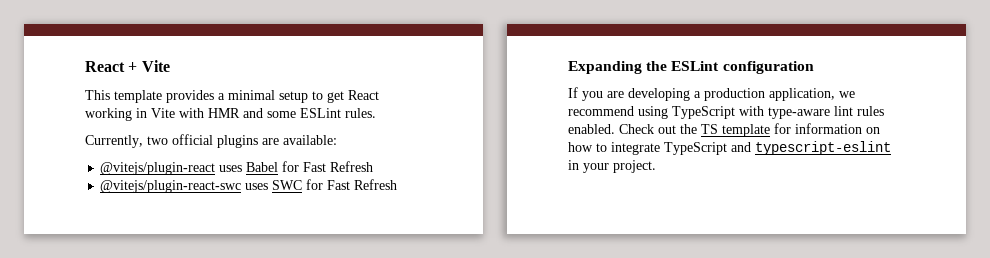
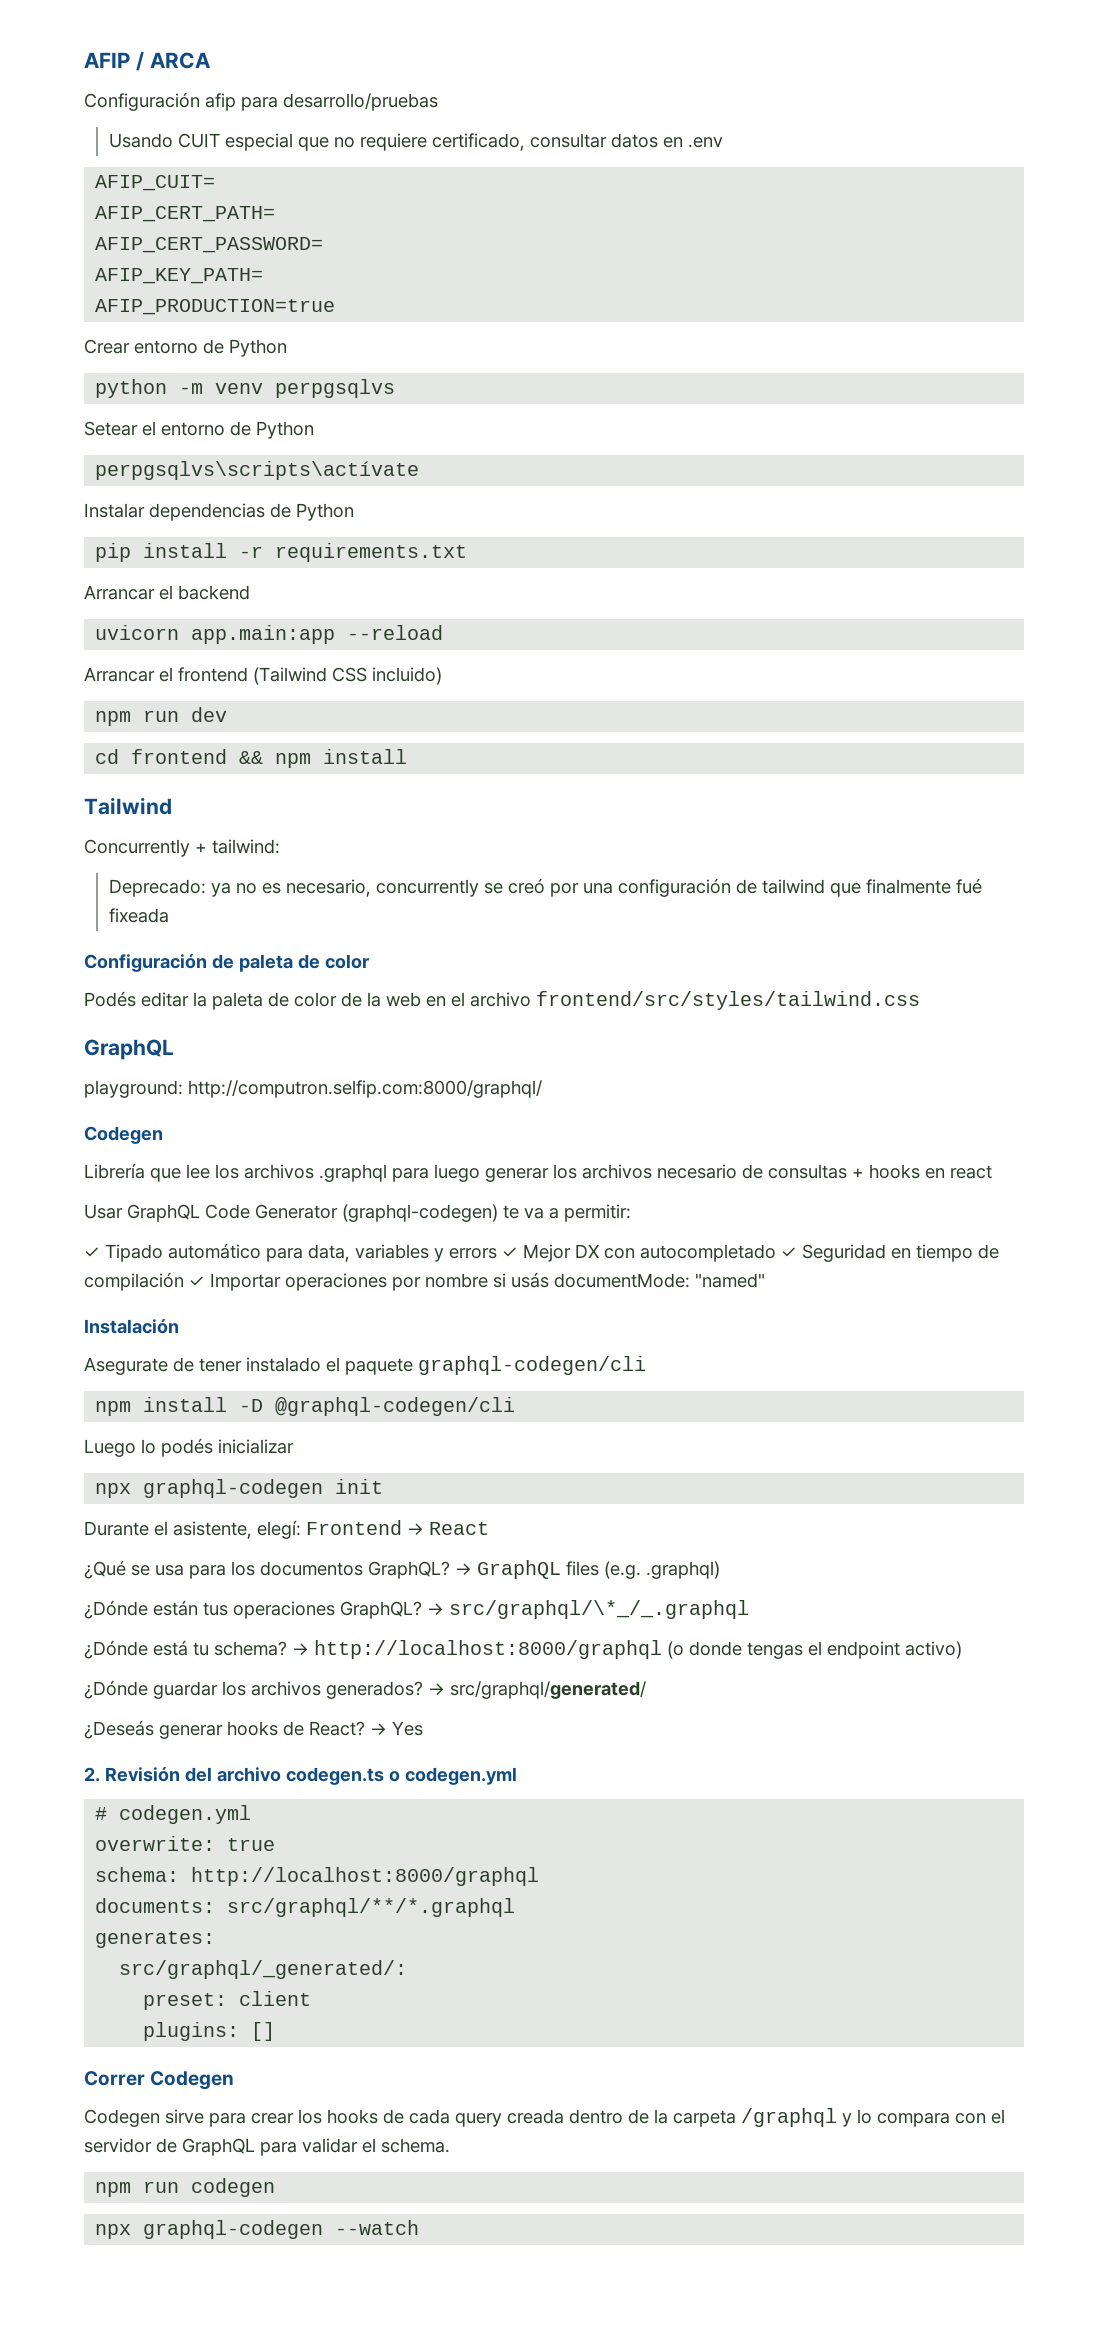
[85,60,170,72] [85,90,379,103] [85,108,376,121] [85,134,337,148] [100,161,374,175] [100,179,398,193] [568,61,814,74] [568,87,855,101] [568,106,884,119] [568,123,880,137] [568,141,891,155] [568,160,656,173] React + Vite // This template provides a minimal setup to get React working in Vite with HMR and some ESLint rules. // Currently, two official plugins are available: // @vitejs/plugin-react uses Babel for Fast Refresh // @vitejs/plugin-react-swc uses SWC for Fast Refresh // Expanding the ESLint configuration // If you are developing a production application, we recommend using TypeScript with type-aware lint rules enabled. Check out the TS template for information on how to integrate TypeScript and typescript-eslint in your project. -> [84,52,210,71] [84,92,438,111] [108,133,723,151] [95,175,216,191] [95,206,276,222] [95,237,324,253] [95,268,264,284] [95,299,336,315] [84,339,287,357] [95,379,396,398] [84,421,314,439] [95,461,420,480] [84,503,354,521] [95,543,468,562] [84,585,250,600] [95,625,444,644] [84,667,442,685] [95,707,228,726] [95,749,408,768] [84,797,172,815] [84,839,280,857] [108,878,982,897] [108,908,169,923] [84,954,369,972] [84,991,920,1010] [84,1039,174,1060] [84,1080,542,1098] [84,1126,163,1144] [84,1163,992,1182] [84,1204,631,1222] [84,1243,999,1262] [84,1272,765,1291] [84,1319,179,1334] [84,1356,646,1375] [95,1397,516,1416] [84,1438,294,1457] [95,1479,384,1498] [84,1520,489,1539] [84,1560,720,1579] [84,1600,749,1619] [84,1640,962,1659] [84,1680,646,1699] [84,1720,423,1739] [84,1767,517,1785] [95,1805,252,1824] [95,1836,276,1851] [95,1867,540,1886] [95,1898,516,1917] [95,1931,216,1948] [119,1960,408,1979] [143,1991,312,2010] [143,2022,276,2041] [84,2071,235,2090] [84,2108,1005,2127] [84,2138,450,2156] [95,2178,276,2197] [95,2220,420,2239] AFIP / ARCA // Configuración afip para desarrollo/pruebas // Usando CUIT especial que no requiere certificado, consultar datos en .env // AFIP_CUIT= // AFIP_CERT_PATH= // AFIP_CERT_PASSWORD= // AFIP_KEY_PATH= // AFIP_PRODUCTION=true // Crear entorno de Python // python -m venv perpgsqlvs // Setear el entorno de Python // perpgsqlvs\scripts\actívate // Instalar dependencias de Python // pip install -r requirements.txt // Arrancar el backend // uvicorn app.main:app --reload // Arrancar el frontend (Tailwind CSS incluido) // npm run dev // cd frontend && npm install // Tailwind // Concurrently + tailwind: // Deprecado: ya no es necesario, concurrently se creó por una configuración de tailwind que finalmente fué fixeada // Configuración de paleta de color // Podés editar la paleta de color de la web en el archivo frontend/src/styles/tailwind.css // GraphQL // playground: http://computron.selfip.com:8000/graphql/ // Codegen // Librería que lee los archivos .graphql para luego generar los archivos necesario de consultas + hooks en react // Usar GraphQL Code Generator (graphql-codegen) te va a permitir: // ✓ Tipado automático para data, variables y errors ✓ Mejor DX con autocompletado ✓ Seguridad en tiempo de compilación ✓ Importar operaciones por nombre si usás documentMode: "named" // Instalación // Asegurate de tener instalado el paquete graphql-codegen/cli // npm install -D @graphql-codegen/cli // Luego lo podés inicializar // npx graphql-codegen init // Durante el asistente, elegí: Frontend → React // ¿Qué se usa para los documentos GraphQL? → GraphQL files (e.g. .graphql) // ¿Dónde están tus operaciones GraphQL? → src/graphql/\*_/_.graphql // ¿Dónde está tu schema? → http://localhost:8000/graphql (o donde tengas el endpoint activo) // ¿Dónde guardar los archivos generados? → src/graphql/generated/ // ¿Deseás generar hooks de React? → Yes // 2. Revisión del archivo codegen.ts o codegen.yml // # codegen.yml // overwrite: true // schema: http://localhost:8000/graphql // documents: src/graphql/**/*.graphql // generates: // src/graphql/_generated/: // preset: client // plugins: [] // Correr Codegen // Codegen sirve para crear los hooks de cada query creada dentro de la carpeta /graphql y lo compara con el servidor de GraphQL para validar el schema. // npm run codegen // npx graphql-codegen --watch

